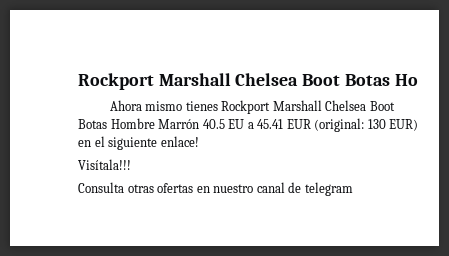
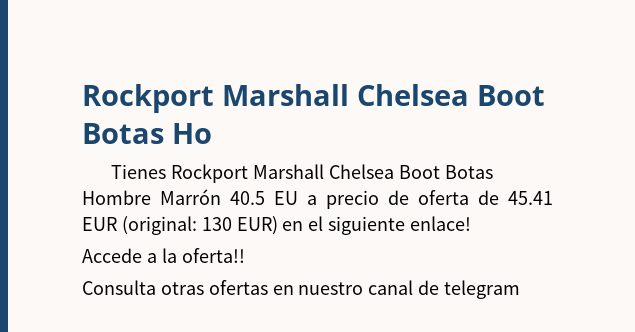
[109,100,218,111] Ahora mismo tienes -> [111,164,167,179] Tienes
(254, 125) none -> [326,190,499,209] precio de oferta de
[78,159,131,170] Visítala!!! -> [82,248,245,263] Accede a la oferta!!

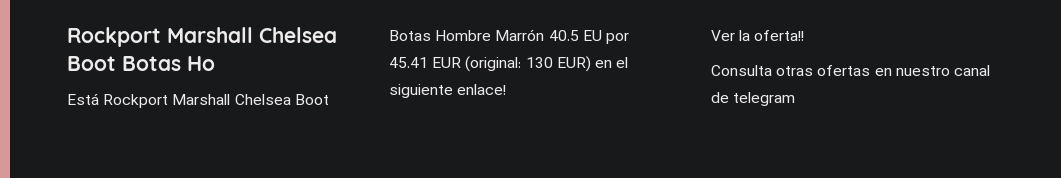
[111,164,167,179] Tienes -> [67,93,99,105] Está
[307,190,499,209] a precio de oferta de -> [605,33,629,44] por
[82,248,157,263] Accede a -> [711,30,735,41] Ver

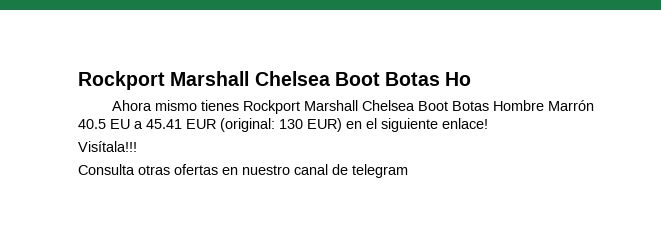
[67,93,99,105] Está -> [111,100,239,111] Ahora mismo tienes
[605,33,629,44] por -> [134,121,143,129] a
[711,30,805,41] Ver la oferta!! -> [78,141,137,152] Visítala!!!

